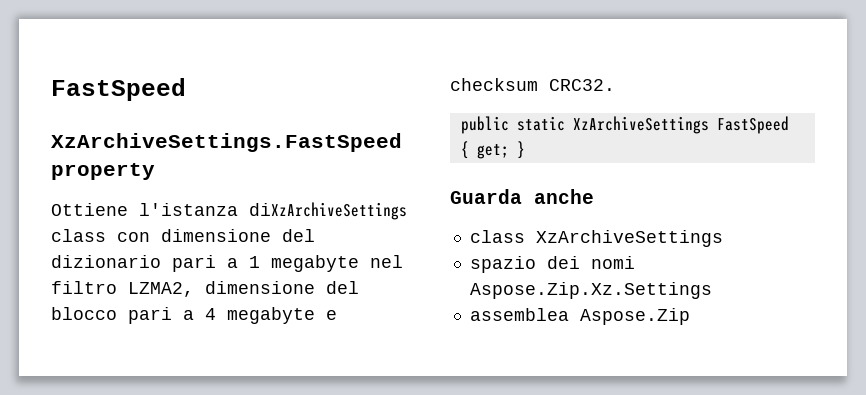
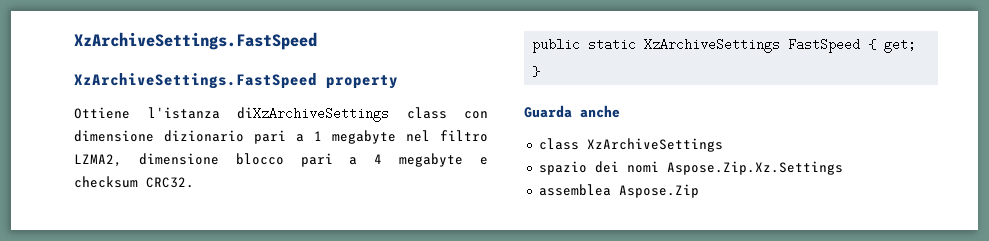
[51,78,186,101] FastSpeed -> [74,32,317,50] XzArchiveSettings.FastSpeed
[282,229,315,242] del -> (154, 136) none
[326,281,359,294] del -> (219, 159) none

